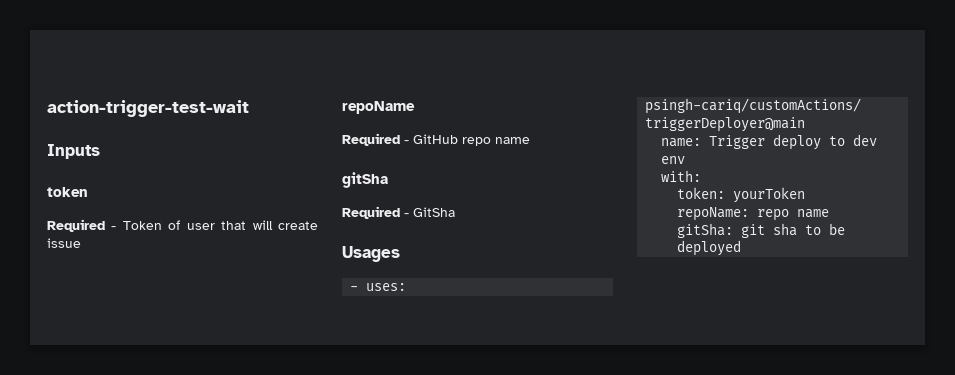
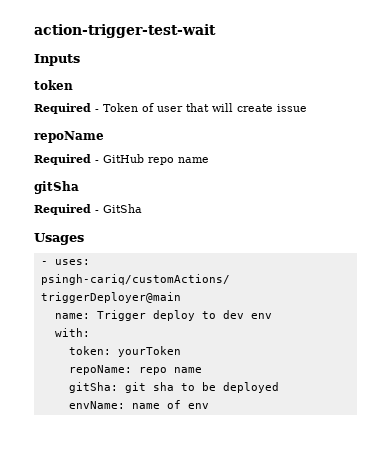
(742, 248) none -> [68,400,209,409] // envName: name of env

